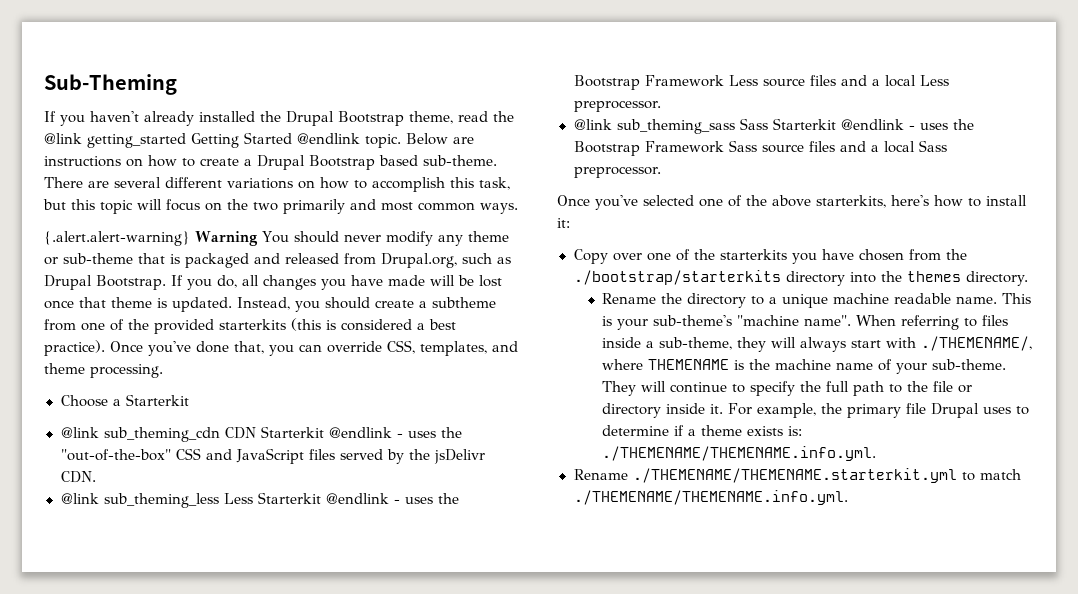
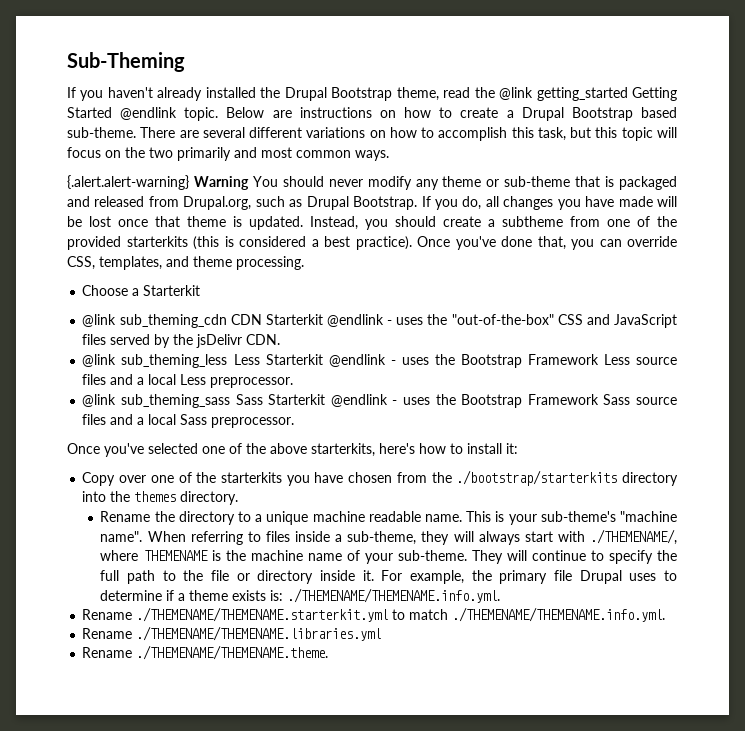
(848, 497) none -> [82,626,382,641] [82,645,329,660] // Rename ./THEMENAME/THEMENAME.libraries.yml // Rename ./THEMENAME/THEMENAME.theme.

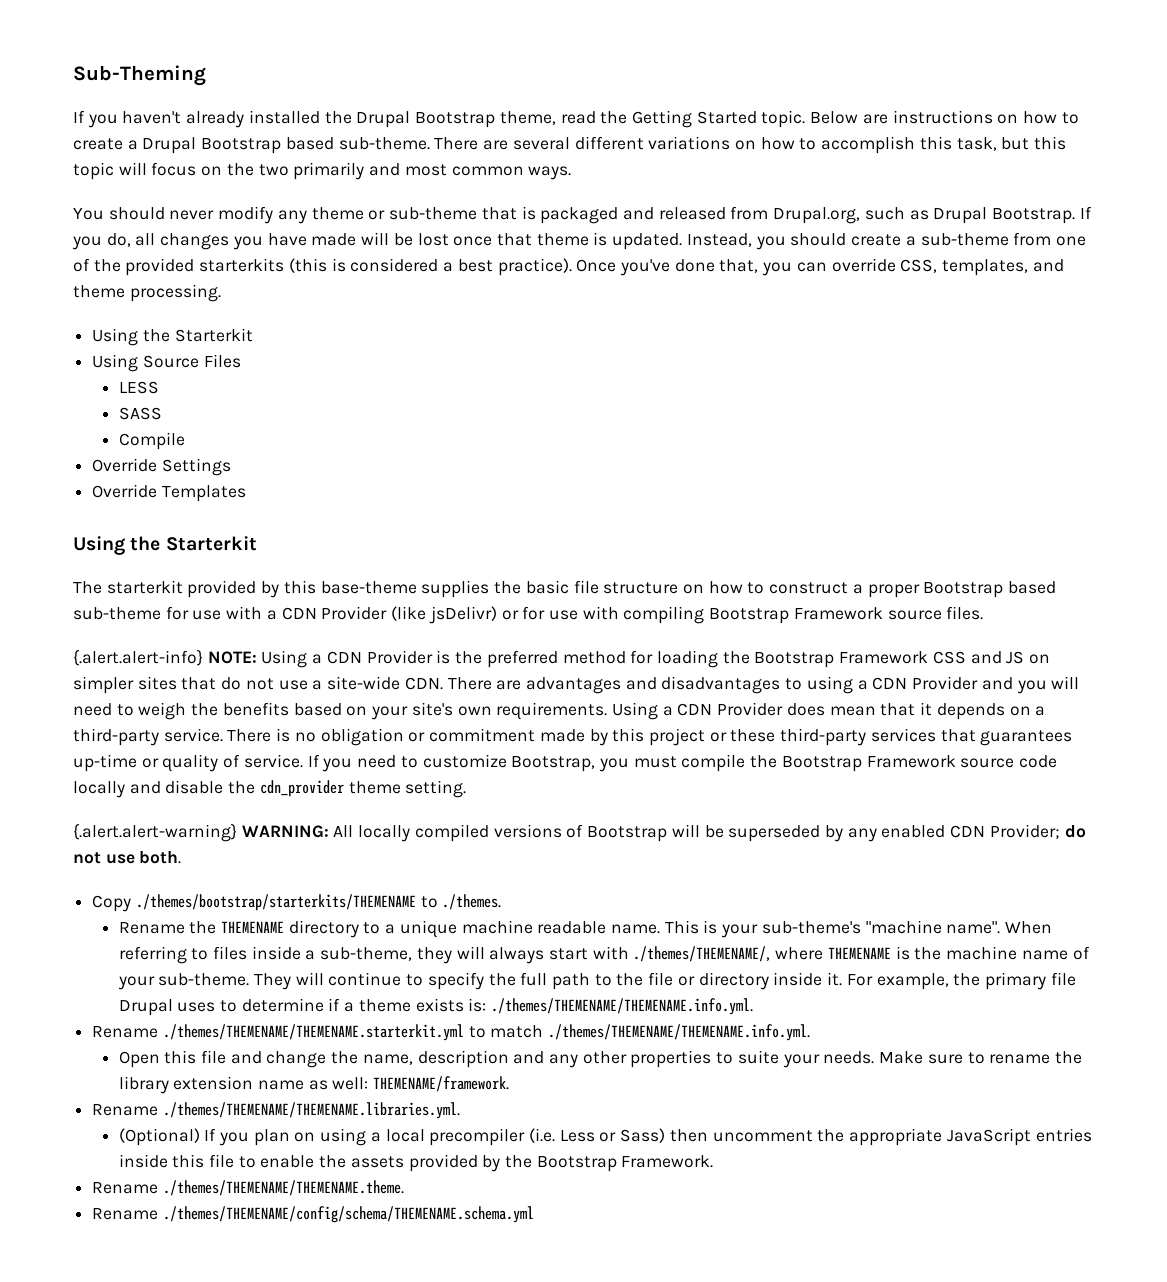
[499,87,628,101] @link getting_started -> (628, 117) none
[120,107,178,120] @endlink -> (757, 117) none
[67,175,249,190] {.alert.alert-warning} Warning -> (572, 173) none
[502,216,563,227] subtheme -> [920,233,1009,246] sub-theme
[82,285,201,296] [82,314,677,328] [82,334,281,348] [82,354,677,368] [82,374,294,388] [82,394,678,408] [82,414,295,428] [67,443,518,457] [82,470,679,486] [82,491,239,505] Choose a Starterkit // @link sub_theming_cdn CDN Starterkit @endlink - uses the "out-of-the-box" CSS and JavaScript files served by the jsDelivr CDN. // @link sub_theming_less Less Starterkit @endlink - uses the Bootstrap Framework Less source files and a local Less preprocessor. // @link sub_theming_sass Sass Starterkit @endlink - uses the Bootstrap Framework Sass source files and a local Sass preprocessor. // Once you've selected one of the above starterkits, here's how to install it: // Copy over one of the starterkits you have chosen from the ./bootstrap/starterkits directory into the themes directory. -> [92,328,253,346] [92,354,241,372] [118,381,159,394] [118,407,162,420] [118,432,185,450] [92,458,231,476] [92,484,246,502] [73,536,257,555] [73,580,1057,598] [73,606,984,624] [73,649,1051,668] [73,676,1080,694] [73,702,1046,720] [73,728,1073,746] [73,754,1058,772] [73,780,467,798] [73,823,1086,842] [73,851,182,864] [92,894,502,912] Using the Starterkit // Using Source Files // LESS // SASS // Compile // Override Settings // Override Templates // Using the Starterkit // The starterkit provided by this base-theme supplies the basic file structure on how to construct a proper Bootstrap based sub-theme for use with a CDN Provider (like jsDelivr) or for use with compiling Bootstrap Framework source files. // {.alert.alert-info} NOTE: Using a CDN Provider is the preferred method for loading the Bootstrap Framework CSS and JS on simpler sites that do not use a site-wide CDN. There are advantages and disadvantages to using a CDN Provider and you will need to weigh the benefits based on your site's own requirements. Using a CDN Provider does mean that it depends on a third-party service. There is no obligation or commitment made by this project or these third-party services that guarantees up-time or quality of service. If you need to customize Bootstrap, you must compile the Bootstrap Framework source code locally and disable the cdn_provider theme setting. // {.alert.alert-warning} WARNING: All locally compiled versions of Bootstrap will be superseded by any enabled CDN Provider; do not use both. // Copy ./themes/bootstrap/starterkits/THEMENAME to ./themes.
(175, 516) none -> [220,921,284,933] THEMENAME
[590,529,678,545] ./THEMENAME/, -> [633,946,771,962] ./themes/THEMENAME/,
[287,588,501,603] [82,607,389,622] ./THEMENAME/THEMENAME.info.yml. // Rename ./THEMENAME/THEMENAME.starterkit.yml -> [491,998,754,1015] [92,1024,464,1041] ./themes/THEMENAME/THEMENAME.info.yml. // Rename ./themes/THEMENAME/THEMENAME.starterkit.yml
[452,607,666,622] [82,626,382,641] [82,645,329,660] ./THEMENAME/THEMENAME.info.yml. // Rename ./THEMENAME/THEMENAME.libraries.yml // Rename ./THEMENAME/THEMENAME.theme. -> [548,1024,811,1041] [118,1050,1083,1068] [118,1076,510,1094] [92,1102,460,1119] [118,1128,1092,1146] [118,1154,714,1172] [92,1180,404,1196] [92,1206,534,1223] ./themes/THEMENAME/THEMENAME.info.yml. // Open this file and change the name, description and any other properties to suite your needs. Make sure to rename the library extension name as well: THEMENAME/framework. // Rename ./themes/THEMENAME/THEMENAME.libraries.yml. // (Optional) If you plan on using a local precompiler (i.e. Less or Sass) then uncomment the appropriate JavaScript entries inside this file to enable the assets provided by the Bootstrap Framework. // Rename ./themes/THEMENAME/THEMENAME.theme. // Rename ./themes/THEMENAME/config/schema/THEMENAME.schema.yml

